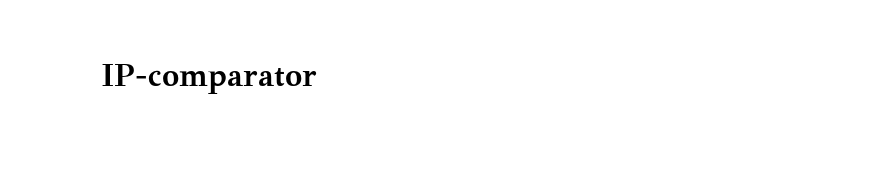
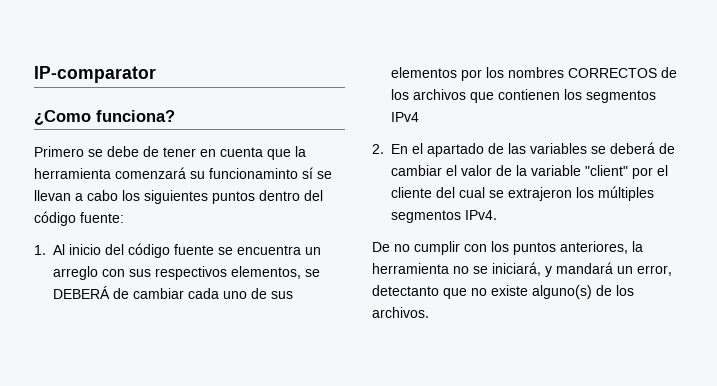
(317, 79) none -> [34,110,175,125] [34,146,306,160] [34,167,332,179] [34,190,323,204] [34,211,124,226] [34,243,321,258] [53,266,320,280] [53,286,293,299] [391,67,677,81] [391,89,656,103] [391,112,419,122] [372,142,675,157] [391,165,668,179] [391,186,654,201] [391,210,497,223] [372,241,643,255] [372,262,672,277] [372,285,634,299] [372,307,429,318] // ¿Como funciona? // Primero se debe de tener en cuenta que la herramienta comenzará su funcionaminto sí se llevan a cabo los siguientes puntos dentro del código fuente: // 1. Al inicio del código fuente se encuentra un arreglo con sus respectivos elementos, se DEBERÁ de cambiar cada uno de sus elementos por los nombres CORRECTOS de los archivos que contienen los segmentos IPv4 // 2. En el apartado de las variables se deberá de cambiar el valor de la variable "client" por el cliente del cual se extrajeron los múltiples segmentos IPv4. // De no cumplir con los puntos anteriores, la herramienta no se iniciará, y mandará un error, detectanto que no existe alguno(s) de los archivos.

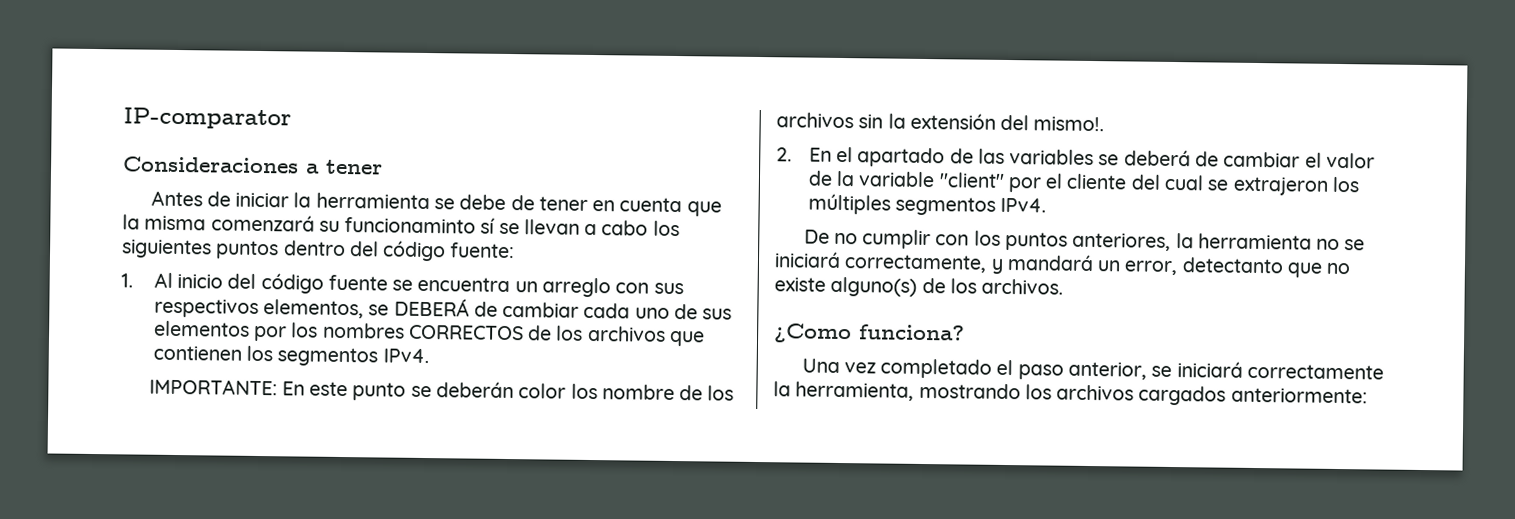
[34,110,175,125] [34,146,84,157] ¿Como funciona? // Primero -> [123,156,383,175] [150,190,430,210] Consideraciones a tener // Antes de iniciar la herramienta
[34,168,111,179] herramienta -> [144,215,207,231] misma
[391,112,419,122] IPv4 -> [382,348,429,364] [148,378,735,401] [776,112,1105,132] IPv4. // IMPORTANTE: En este punto se deberán color los nombre de los archivos sin la extensión del mismo!.
[492,262,541,276] iniciará, -> [774,251,988,273] iniciará correctamente,
(429, 312) none -> [774,323,965,344] [801,358,1384,380] [773,381,1368,406] // ¿Como funciona? // Una vez completado el paso anterior, se iniciará correctamente la herramienta, mostrando los archivos cargados anteriormente:

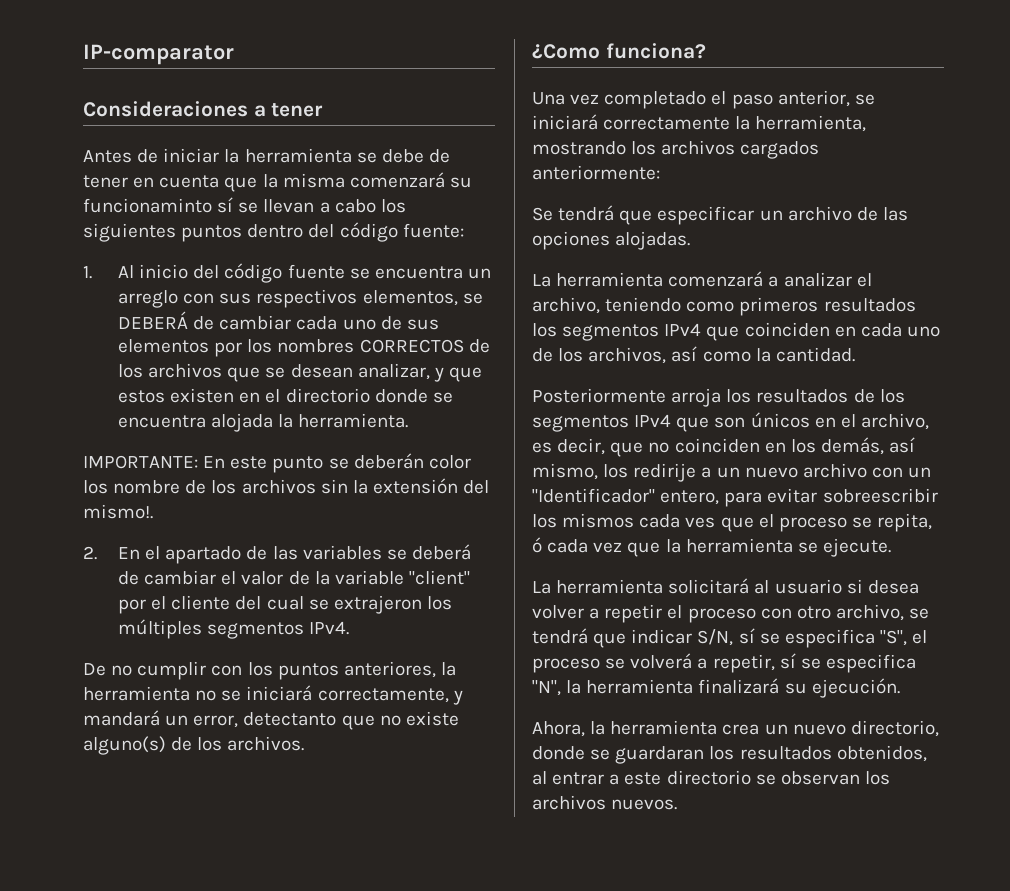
[152,345,429,367] contienen los segmentos IPv4. -> [265,363,482,382] [118,388,453,403] [118,413,409,432] se desean analizar, y que estos existen en el directorio donde se encuentra alojada la herramienta.
(1368, 395) none -> [532,205,908,225] [532,231,691,250] [532,271,872,287] [532,297,916,316] [532,322,940,341] [532,346,855,364] [532,388,905,407] [532,412,929,432] [532,437,916,457] [532,463,932,482] [532,488,938,507] [532,513,933,532] [532,537,891,557] [532,578,919,594] [532,604,930,623] [532,628,928,648] [532,653,916,673] [532,678,900,698] [532,720,939,737] [532,745,927,764] [532,770,890,785] [532,795,678,810] // Se tendrá que especificar un archivo de las opciones alojadas. // La herramienta comenzará a analizar el archivo, teniendo como primeros resultados los segmentos IPv4 que coinciden en cada uno de los archivos, así como la cantidad. // Posteriormente arroja los resultados de los segmentos IPv4 que son únicos en el archivo, es decir, que no coinciden en los demás, así mismo, los redirije a un nuevo archivo con un "Identificador" entero, para evitar sobreescribir los mismos cada ves que el proceso se repita, ó cada vez que la herramienta se ejecute. // La herramienta solicitará al usuario si desea volver a repetir el proceso con otro archivo, se tendrá que indicar S/N, sí se especifica "S", el proceso se volverá a repetir, sí se especifica "N", la herramienta finalizará su ejecución. // Ahora, la herramienta crea un nuevo directorio, donde se guardaran los resultados obtenidos, al entrar a este directorio se observan los archivos nuevos.

